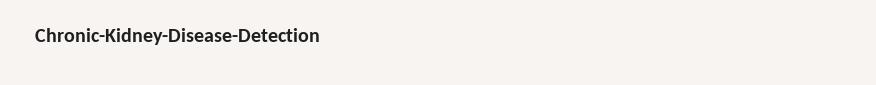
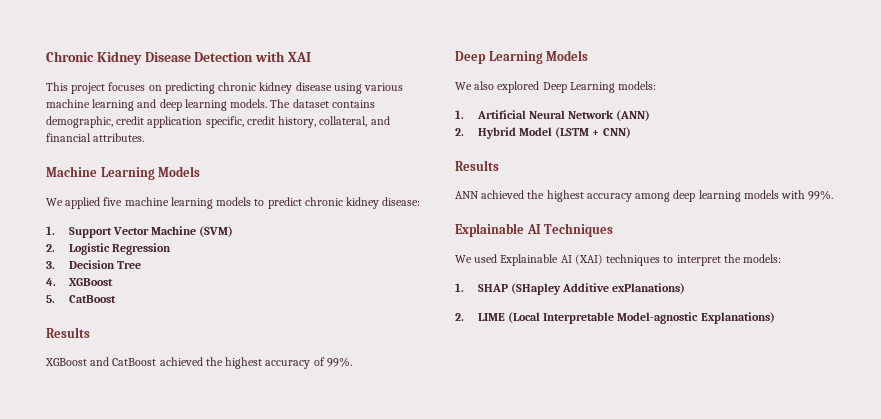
[35,28,320,45] Chronic-Kidney-Disease-Detection -> [46,51,311,65] [46,82,404,94] [46,99,375,111] [46,116,390,128] [46,133,145,142] [46,166,201,180] [46,197,421,209] [46,226,234,238] [46,243,171,255] [46,260,141,269] [46,278,113,286] [46,295,116,303] [46,327,90,338] [45,357,352,369] [455,50,589,64] [455,81,657,93] [455,110,651,121] [455,127,631,139] [455,160,499,171] [455,190,834,202] [455,223,614,237] [455,254,782,266] [455,283,686,295] [455,312,775,324] Chronic Kidney Disease Detection with XAI // This project focuses on predicting chronic kidney disease using various machine learning and deep learning models. The dataset contains demographic, credit application specific, credit history, collateral, and financial attributes. // Machine Learning Models // We applied five machine learning models to predict chronic kidney disease: // 1. Support Vector Machine (SVM) // 2. Logistic Regression // 3. Decision Tree // 4. XGBoost // 5. CatBoost // Results // XGBoost and CatBoost achieved the highest accuracy of 99%. // Deep Learning Models // We also explored Deep Learning models: // 1. Artificial Neural Network (ANN) // 2. Hybrid Model (LSTM + CNN) // Results // ANN achieved the highest accuracy among deep learning models with 99%. // Explainable AI Techniques // We used Explainable AI (XAI) techniques to interpret the models: // 1. SHAP (SHapley Additive exPlanations) // 2. LIME (Local Interpretable Model-agnostic Explanations)

